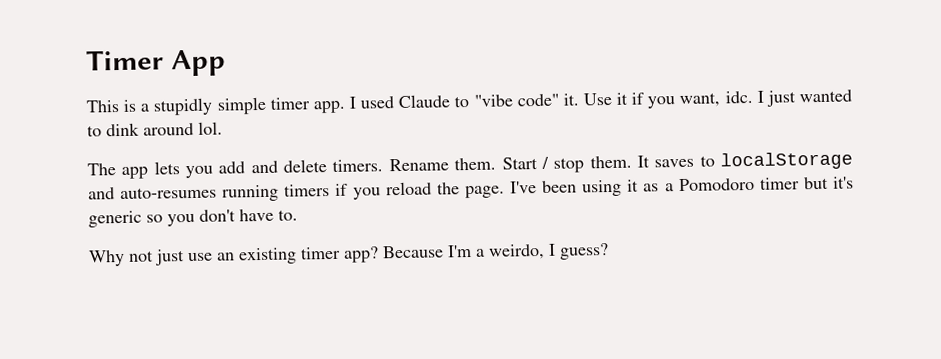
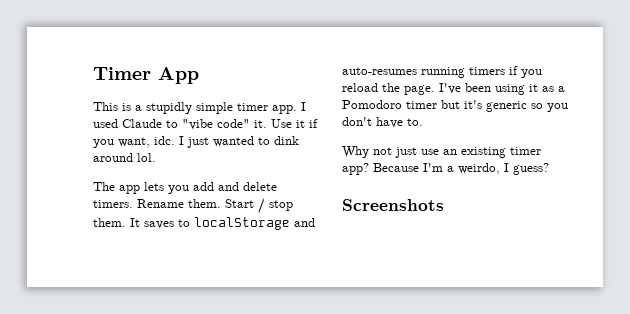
(609, 251) none -> [342,199,444,211] // Screenshots

